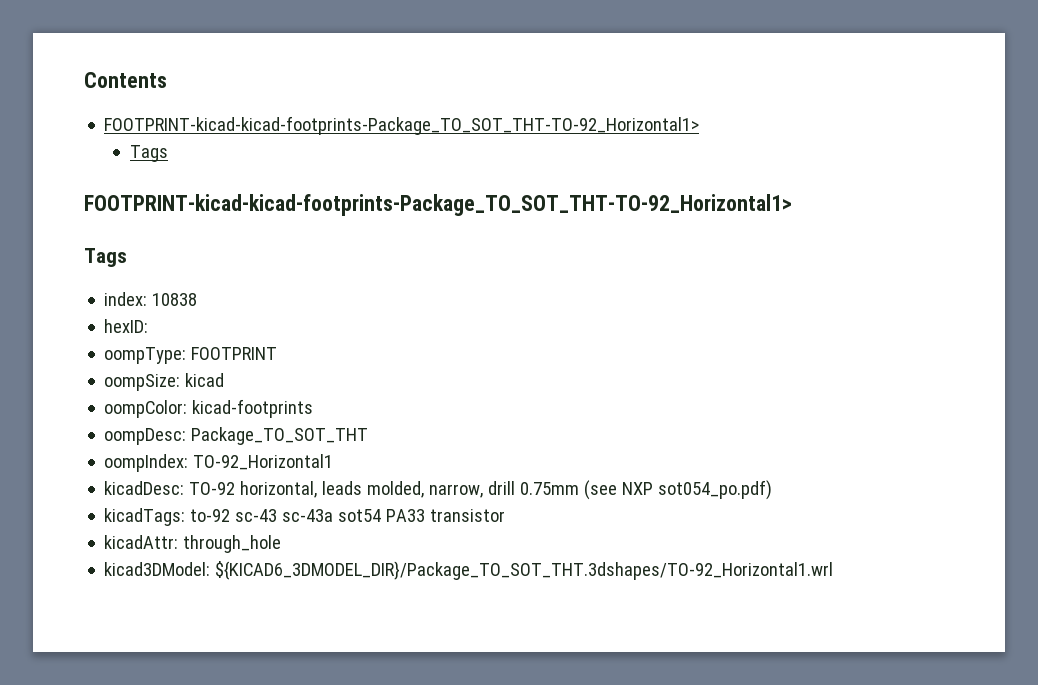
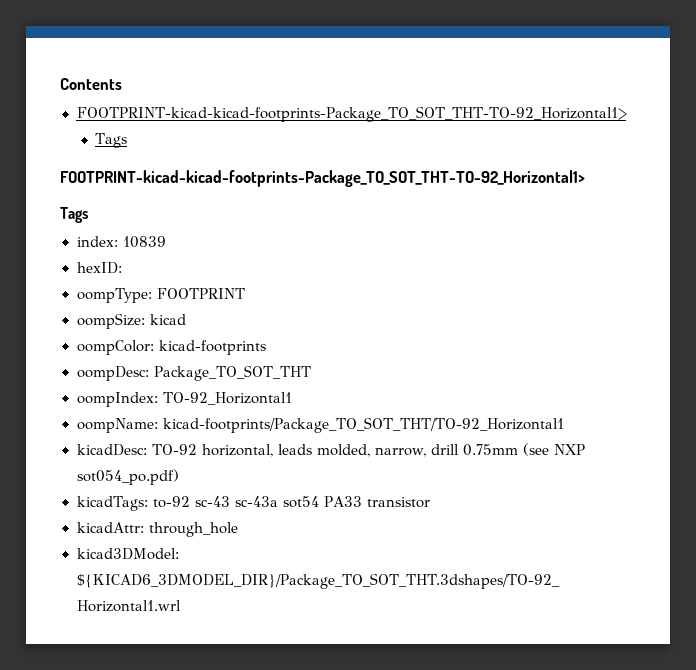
[152,293,198,306] 10838 -> [122,236,166,248] 10839
(334, 462) none -> [76,417,564,433] // oompName: kicad-footprints/Package_TO_SOT_THT/TO-92_Horizontal1

